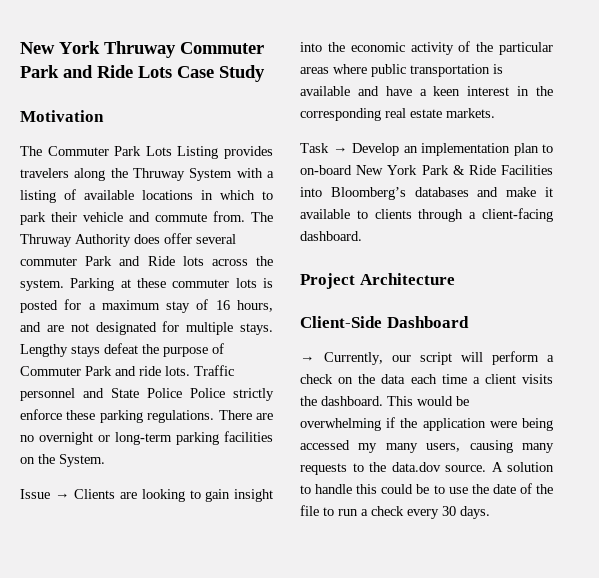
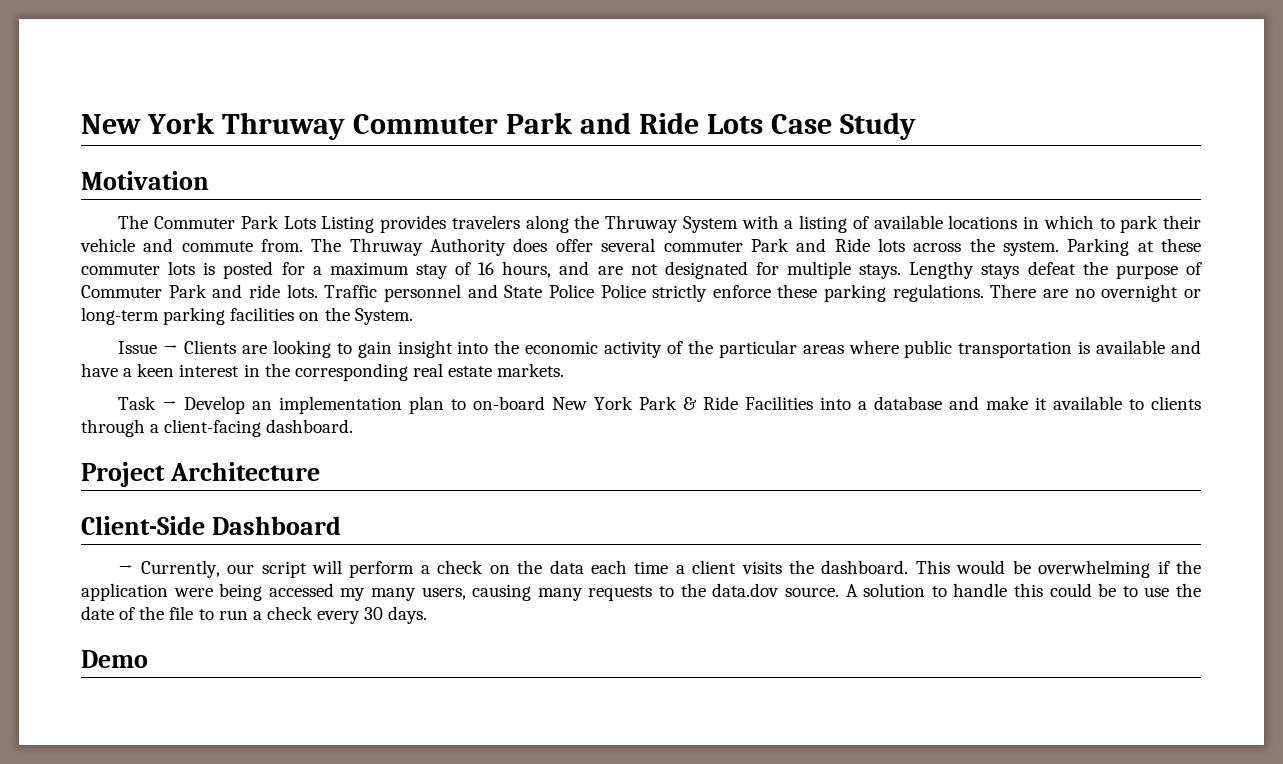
[330,187,469,200] Bloomberg’s databases -> [858,396,943,410] a database
(490, 512) none -> [81,650,148,668] // Demo

